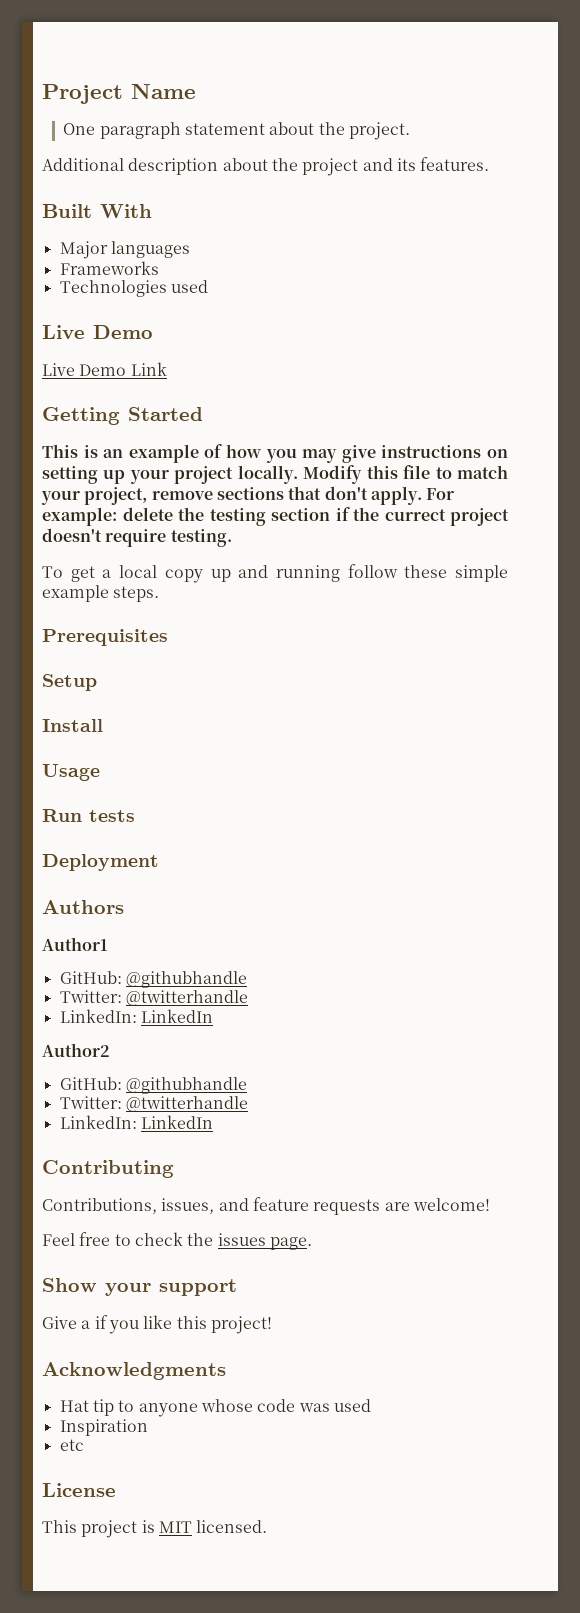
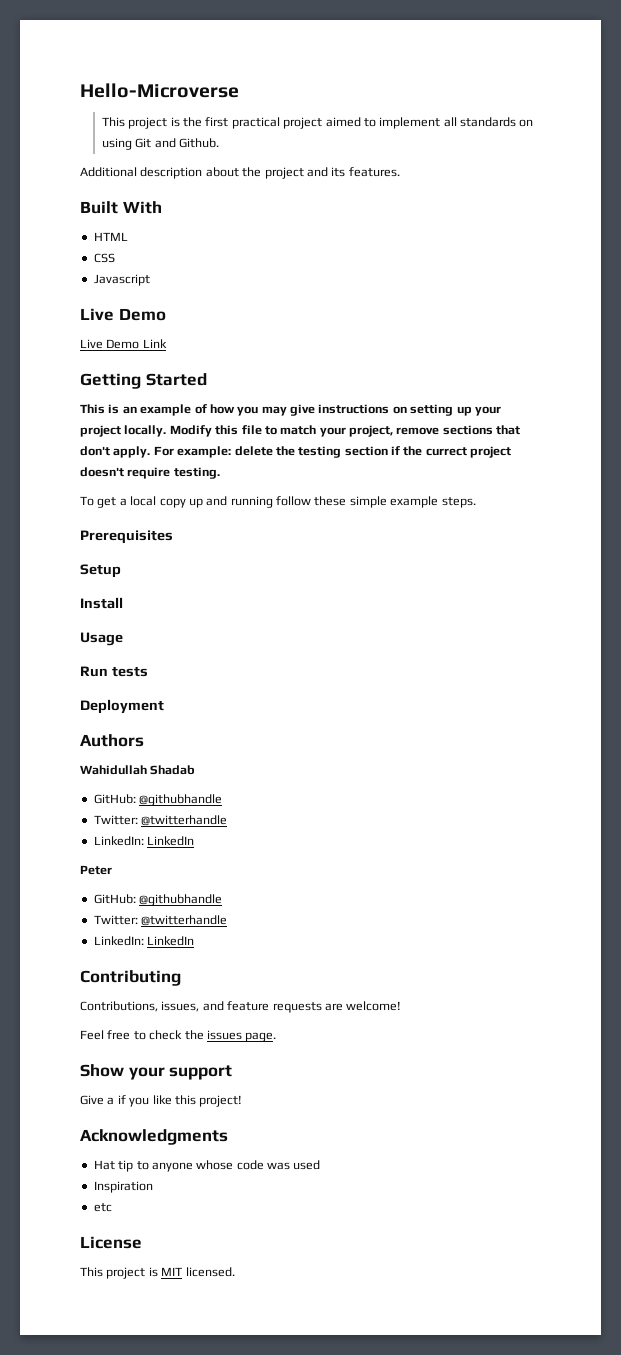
[42,84,196,104] [63,122,411,140] Project Name // One paragraph statement about the project. -> [80,83,239,98] [101,117,534,129] [101,138,220,150] Hello-Microverse // This project is the first practical project aimed to implement all standards on using Git and Github.
[59,241,190,259] [59,261,159,275] [59,280,208,297] Major languages // Frameworks // Technologies used -> [93,232,128,241] [93,253,115,263] [93,274,150,286] HTML // CSS // Javascript
[42,937,107,951] [59,971,247,988] [59,990,248,1006] [59,1009,213,1023] [42,1043,110,1057] Author1 // GitHub: @githubhandle // Twitter: @twitterhandle // LinkedIn: LinkedIn // Author2 -> [80,765,196,775] [93,794,223,806] [93,815,228,826] [93,836,195,846] [80,865,112,875] Wahidullah Shadab // GitHub: @githubhandle // Twitter: @twitterhandle // LinkedIn: LinkedIn // Peter

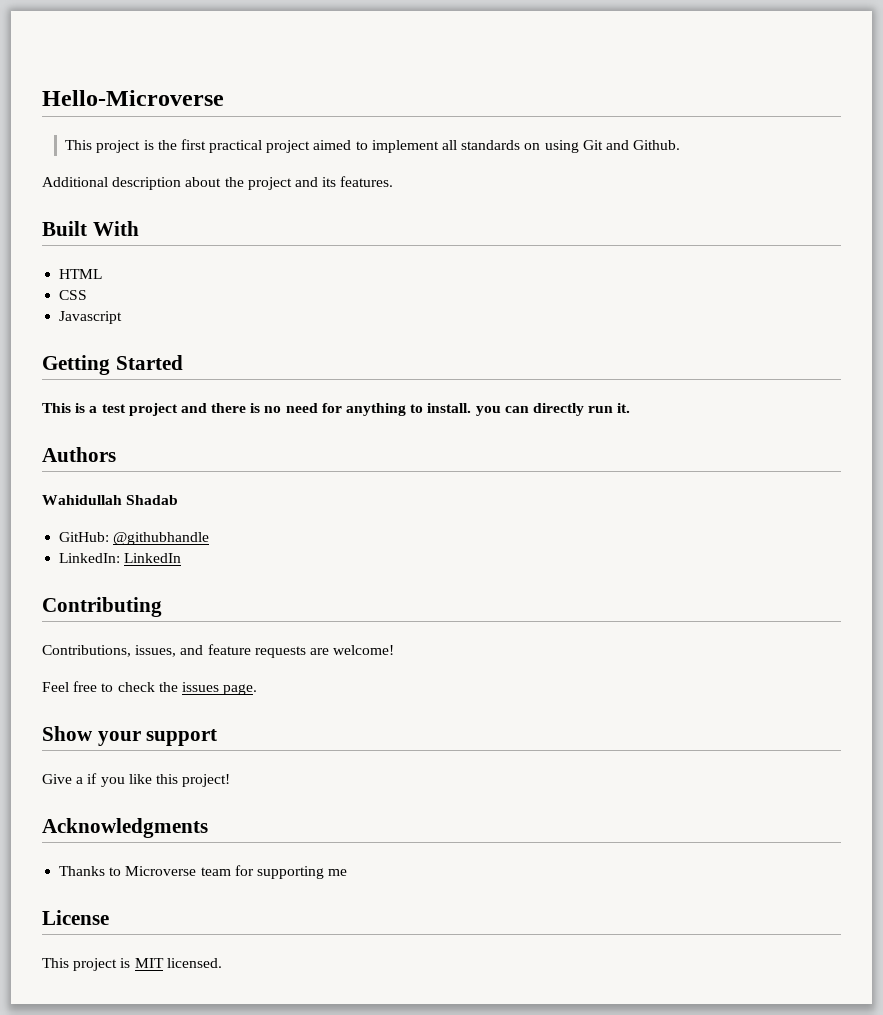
[80,308,166,321] [80,339,167,349] // Live Demo // Live Demo Link -> (123, 317) none
[122,404,501,416] [80,425,521,437] [80,446,512,458] [80,467,220,479] [80,496,476,508] [80,530,173,544] [80,564,121,578] [80,597,123,609] [80,632,123,646] [80,666,148,677] [80,699,164,714] an example of how you may give instructions on setting up your project locally. Modify this file to match your project, remove sections that don't apply. For example: delete the testing section if the currect project doesn't require testing. // To get a local copy up and running follow these simple example steps. // Prerequisites // Setup // Install // Usage // Run tests // Deployment -> [89,403,631,416] a test project and there is no need for anything to install. you can directly run it.
[93,815,228,826] [93,836,195,846] [80,865,112,875] [93,894,223,906] [93,915,228,926] // Twitter: @twitterhandle // LinkedIn: LinkedIn // Peter // GitHub: @githubhandle // Twitter: @twitterhandle -> (210, 538) none
[93,1160,321,1172] [93,1181,153,1193] [93,1203,112,1212] Hat tip to anyone whose code was used // Inspiration // etc -> [59,865,348,879] Thanks to Microverse team for supporting me

